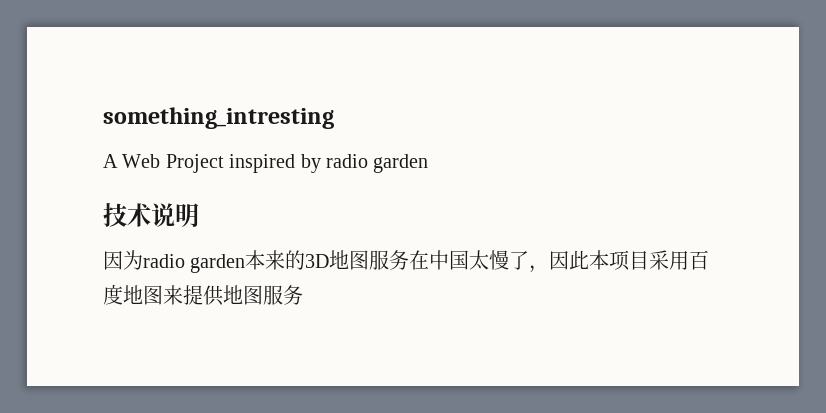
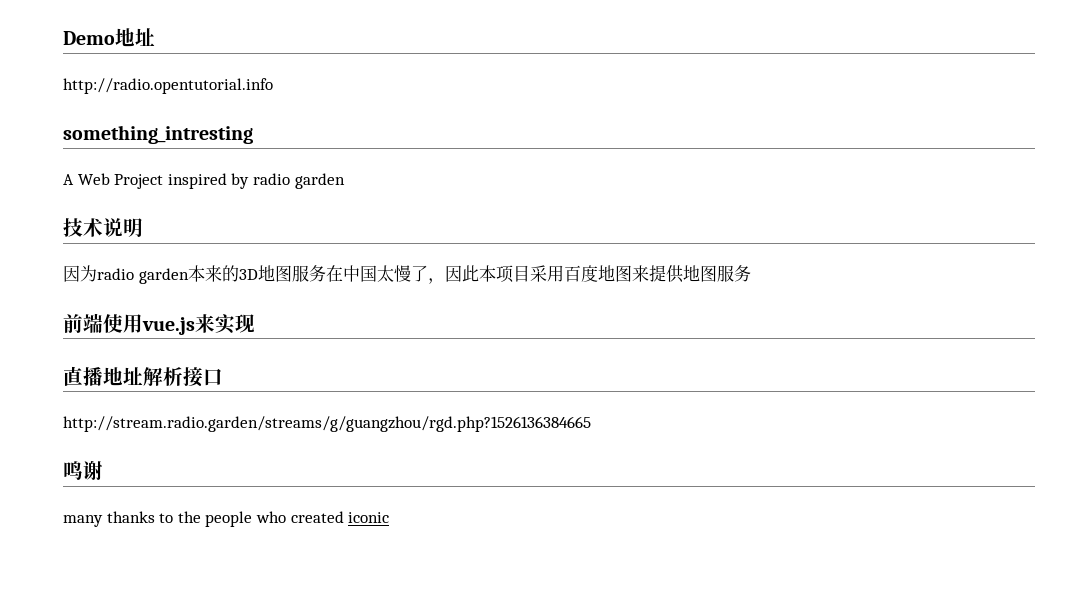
(103, 118) none -> [63,28,155,47] [63,78,273,94] Demo地址 // http://radio.opentutorial.info //
(303, 295) none -> [63,313,255,335] [63,366,223,387] [63,416,591,432] [63,461,103,480] [63,511,390,527] // 前端使用vue.js来实现 // 直播地址解析接口 // http://stream.radio.garden/streams/g/guangzhou/rgd.php?1526136384665 // 鸣谢 // many thanks to the people who created iconic

